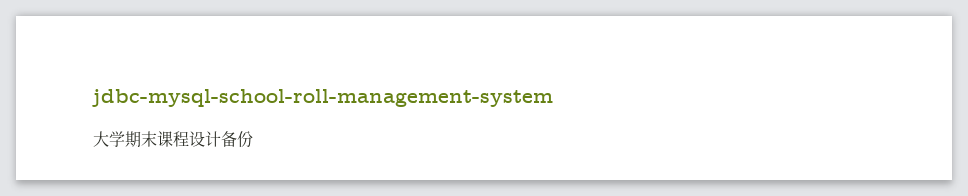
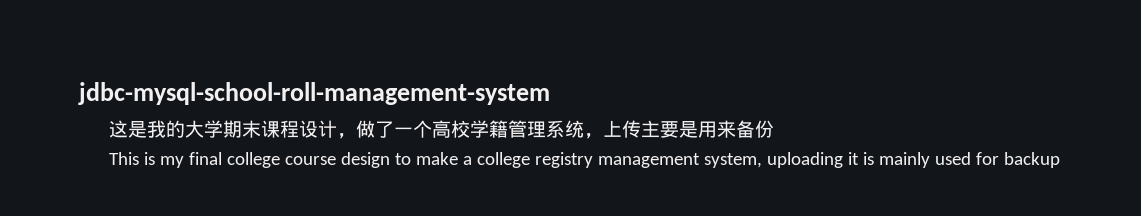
(553, 98) none -> [109,120,186,138] 这是我的
[221,131,253,148] 备份 -> [337,120,775,139] [109,152,1060,168] ，做了一个高校学籍管理系统，上传主要是用来备份 // This is my final college course design to make a college registry management system, uploading it is mainly used for backup

